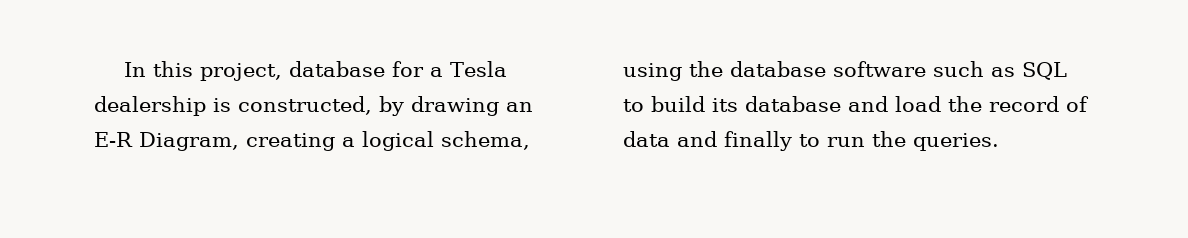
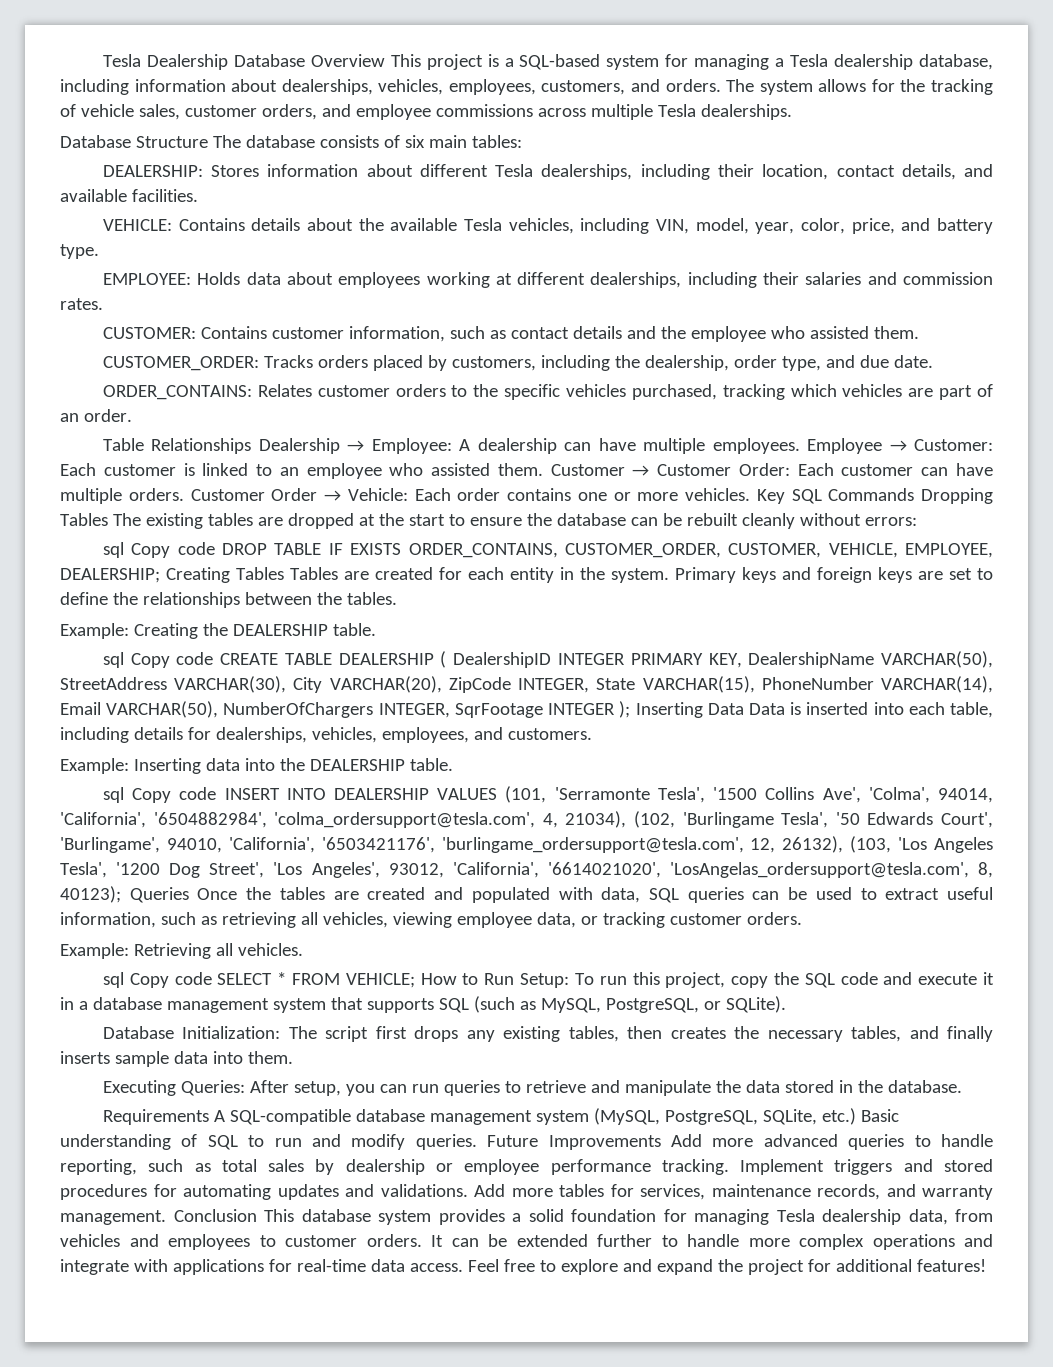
[124,61,508,81] [94,96,533,116] [94,131,530,151] [623,61,1067,81] [623,96,1089,112] [623,131,999,151] In this project, database for a Tesla dealership is constructed, by drawing an E-R Diagram, creating a logical schema, using the database software such as SQL to build its database and load the record of data and finally to run the queries. -> [102,54,993,70] [60,79,993,95] [60,104,792,120] [60,135,522,148] [102,164,993,180] [60,189,198,202] [102,218,993,234] [60,244,99,259] [102,272,993,288] [60,298,103,310] [102,326,919,342] [102,355,933,371] [102,384,993,400] [60,409,132,422] [102,438,993,454] [60,463,993,479] [60,488,993,504] [60,513,917,529] [102,542,993,558] [60,567,993,583] [60,592,397,608] [60,623,376,639] [102,651,993,668] [60,676,993,693] [60,701,993,718] [60,727,592,743] [60,758,453,774] [102,786,994,803] [60,811,994,828] [60,836,993,853] [60,862,994,878] [60,886,993,903] [60,912,802,928] [60,943,303,959] [102,972,994,988] [60,996,786,1013] [102,1026,994,1042] [60,1051,293,1067] [102,1080,962,1096] [102,1108,899,1125] [60,1134,993,1150] [60,1159,994,1175] [60,1184,993,1200] [60,1209,993,1225] [60,1234,993,1250] [60,1259,986,1275] Tesla Dealership Database Overview This project is a SQL-based system for managing a Tesla dealership database, including information about dealerships, vehicles, employees, customers, and orders. The system allows for the tracking of vehicle sales, customer orders, and employee commissions across multiple Tesla dealerships. // Database Structure The database consists of six main tables: // DEALERSHIP: Stores information about different Tesla dealerships, including their location, contact details, and available facilities. // VEHICLE: Contains details about the available Tesla vehicles, including VIN, model, year, color, price, and battery type. // EMPLOYEE: Holds data about employees working at different dealerships, including their salaries and commission rates. // CUSTOMER: Contains customer information, such as contact details and the employee who assisted them. // CUSTOMER_ORDER: Tracks orders placed by customers, including the dealership, order type, and due date. // ORDER_CONTAINS: Relates customer orders to the specific vehicles purchased, tracking which vehicles are part of an order. // Table Relationships Dealership → Employee: A dealership can have multiple employees. Employee → Customer: Each customer is linked to an employee who assisted them. Customer → Customer Order: Each customer can have multiple orders. Customer Order → Vehicle: Each order contains one or more vehicles. Key SQL Commands Dropping Tables The existing tables are dropped at the start to ensure the database can be rebuilt cleanly without errors: // sql Copy code DROP TABLE IF EXISTS ORDER_CONTAINS, CUSTOMER_ORDER, CUSTOMER, VEHICLE, EMPLOYEE, DEALERSHIP; Creating Tables Tables are created for each entity in the system. Primary keys and foreign keys are set to define the relationships between the tables. // Example: Creating the DEALERSHIP table. // sql Copy code CREATE TABLE DEALERSHIP ( DealershipID INTEGER PRIMARY KEY, DealershipName VARCHAR(50), StreetAddress VARCHAR(30), City VARCHAR(20), ZipCode INTEGER, State VARCHAR(15), PhoneNumber VARCHAR(14), Email VARCHAR(50), NumberOfChargers INTEGER, SqrFootage INTEGER ); Inserting Data Data is inserted into each table, including details for dealerships, vehicles, employees, and customers. // Example: Inserting data into the DEALERSHIP table. // sql Copy code INSERT INTO DEALERSHIP VALUES (101, 'Serramonte Tesla', '1500 Collins Ave', 'Colma', 94014, 'California', '6504882984', 'colma_ordersupport@tesla.com', 4, 21034), (102, 'Burlingame Tesla', '50 Edwards Court', 'Burlingame', 94010, 'California', '6503421176', 'burlingame_ordersupport@tesla.com', 12, 26132), (103, 'Los Angeles Tesla', '1200 Dog Street', 'Los Angeles', 93012, 'California', '6614021020', 'LosAngelas_ordersupport@tesla.com', 8, 40123); Queries Once the tables are created and populated with data, SQL queries can be used to extract useful information, such as retrieving all vehicles, viewing employee data, or tracking customer orders. // Example: Retrieving all vehicles. // sql Copy code SELECT * FROM VEHICLE; How to Run Setup: To run this project, copy the SQL code and execute it in a database management system that supports SQL (such as MySQL, PostgreSQL, or SQLite). // Database Initialization: The script first drops any existing tables, then creates the necessary tables, and finally inserts sample data into them. // Executing Queries: After setup, you can run queries to retrieve and manipulate the data stored in the database. // Requirements A SQL-compatible database management system (MySQL, PostgreSQL, SQLite, etc.) Basic understanding of SQL to run and modify queries. Future Improvements Add more advanced queries to handle reporting, such as total sales by dealership or employee performance tracking. Implement triggers and stored procedures for automating updates and validations. Add more tables for services, maintenance records, and warranty management. Conclusion This database system provides a solid foundation for managing Tesla dealership data, from vehicles and employees to customer orders. It can be extended further to handle more complex operations and integrate with applications for real-time data access. Feel free to explore and expand the project for additional features!

